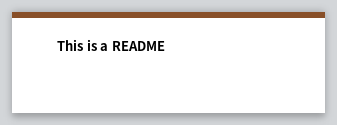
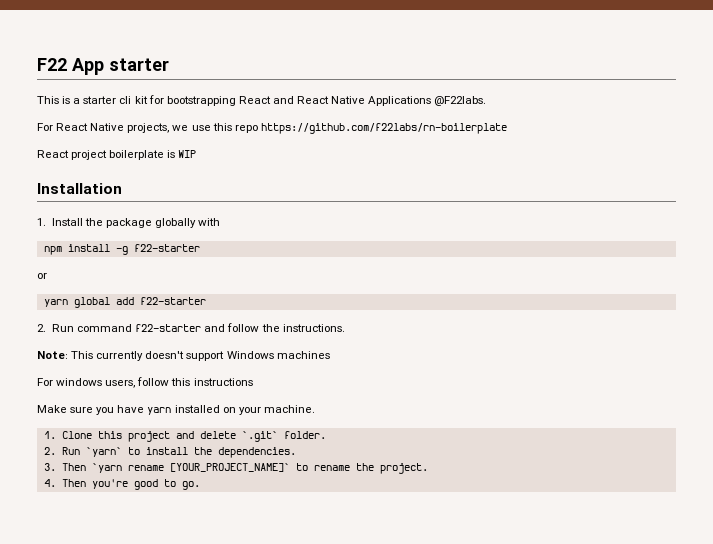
[57,39,165,51] This is a README -> [37,58,169,75] [37,95,487,106] [37,123,507,134] [37,150,197,160] [37,183,122,194] [37,218,221,228] [43,244,200,255] [37,273,47,279] [43,297,206,308] [37,323,345,332] [37,351,330,361] [37,377,253,388] [37,405,315,415] [43,431,326,442] [43,447,296,458] [43,463,428,474] [43,479,200,490] F22 App starter // This is a starter cli kit for bootstrapping React and React Native Applications @F22labs. // For React Native projects, we use this repo https://github.com/f22labs/rn-boilerplate // React project boilerplate is WIP // Installation // 1. Install the package globally with // npm install -g f22-starter // or // yarn global add f22-starter // 2. Run command f22-starter and follow the instructions. // Note: This currently doesn't support Windows machines // For windows users, follow this instructions // Make sure you have yarn installed on your machine. // 1. Clone this project and delete `.git` folder. // 2. Run `yarn` to install the dependencies. // 3. Then `yarn rename [YOUR_PROJECT_NAME]` to rename the project. // 4. Then you're good to go.

